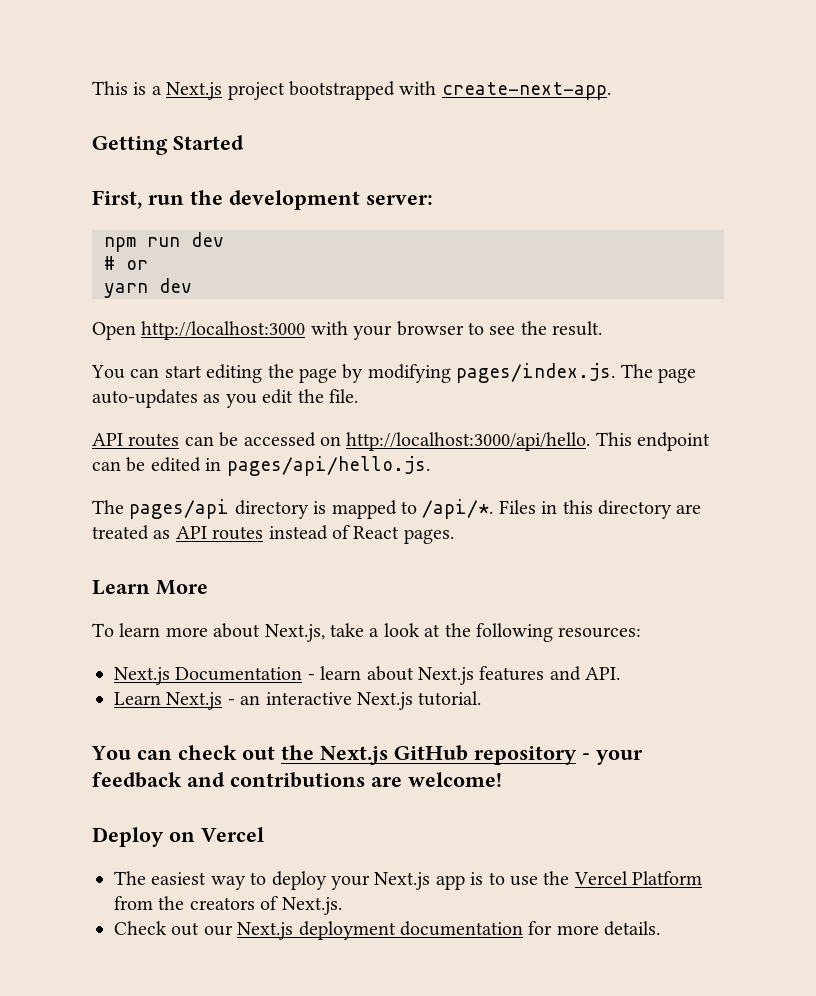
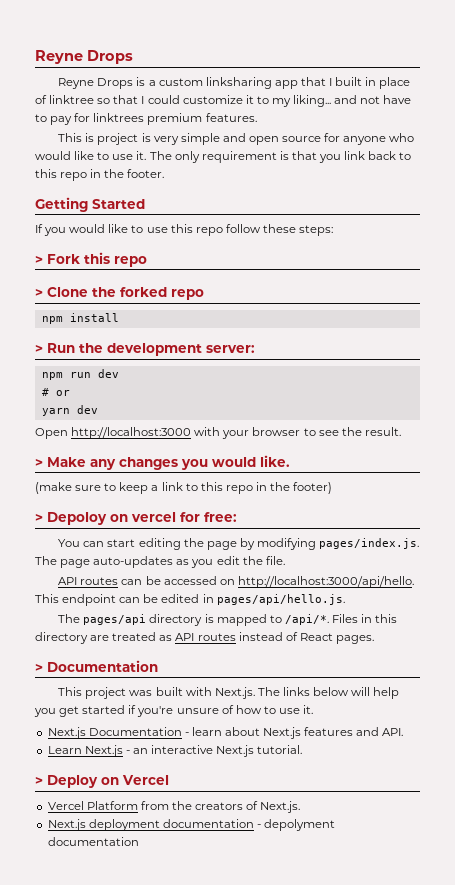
[92,81,611,100] [92,135,244,155] [92,190,184,209] This is a Next.js project bootstrapped with create-next-app. // Getting Started // First, run -> [35,50,133,64] [58,77,411,89] [35,95,412,107] [35,113,257,125] [58,133,415,145] [35,151,412,163] [35,169,165,181] [35,197,145,212] [35,224,334,236] [35,252,147,267] [35,287,204,300] [41,313,119,324] [35,343,75,353] Reyne Drops // Reyne Drops is a custom linksharing app that I built in place of linktree so that I could customize it to my liking... and not have to pay for linktrees premium features. // This is project is very simple and open source for anyone who would like to use it. The only requirement is that you link back to this repo in the footer. // Getting Started // If you would like to use this repo follow these steps: // > Fork this repo // > Clone the forked repo // npm install // > Run
(603, 328) none -> [35,455,290,470] [35,482,333,494] [35,512,237,525] // > Make any changes you would like. // (make sure to keep a link to this repo in the footer) // > Depoloy on vercel for free:
[92,580,208,595] [92,623,642,642] Learn More // To learn more about Next.js, take a look at the following resources: -> [35,660,158,672] [58,687,400,699] [34,705,314,717] > Documentation // This project was built with Next.js. The links below will help you get started if you're unsure of how to use it.
[91,745,643,765] [92,772,502,788] [92,827,264,847] [114,871,570,890] You can check out the Next.js GitHub repository - your feedback and contributions are welcome! // Deploy on Vercel // The easiest way to deploy your Next.js app is to use the -> [35,775,169,788] > Deploy on Vercel //
[114,921,661,940] Check out our Next.js deployment documentation for more details. -> [47,819,336,831] [47,837,139,846] Next.js deployment documentation - depolyment documentation

